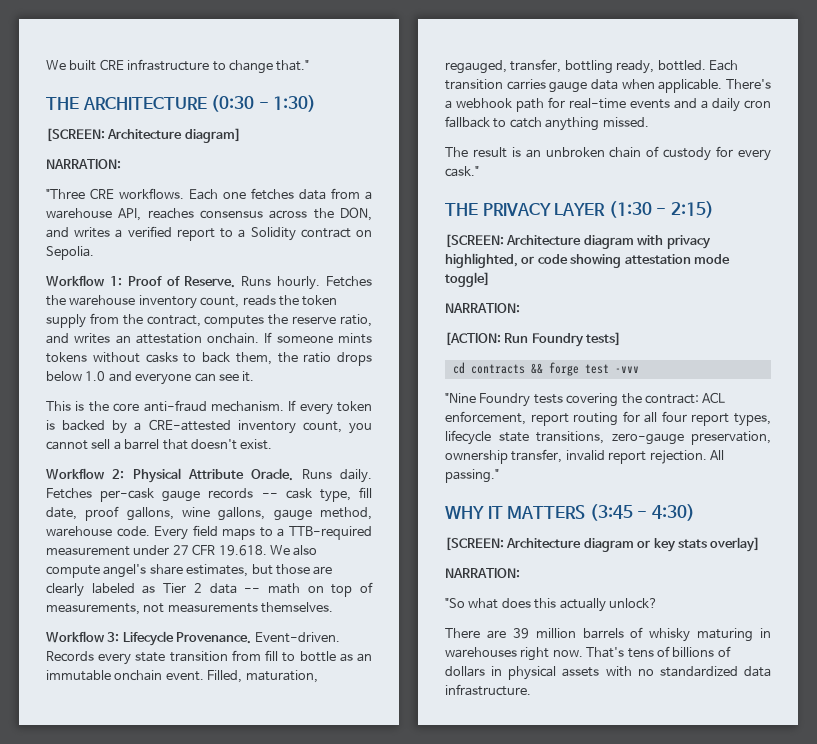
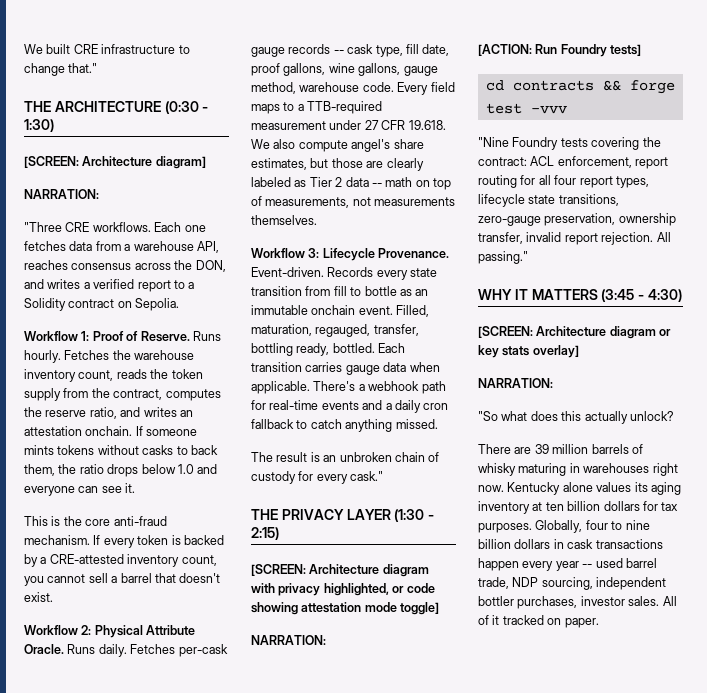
[586,646,731,658] [445,666,771,680] [445,684,531,696] That's tens of billions of dollars in physical assets with no standardized data infrastructure. -> [507,482,681,495] [478,501,679,514] [478,520,650,533] [478,539,663,549] [478,558,657,571] [478,577,667,590] [478,596,677,609] [478,615,599,628] Kentucky alone values its aging inventory at ten billion dollars for tax purposes. Globally, four to nine billion dollars in cask transactions happen every year -- used barrel trade, NDP sourcing, independent bottler purchases, investor sales. All of it tracked on paper.

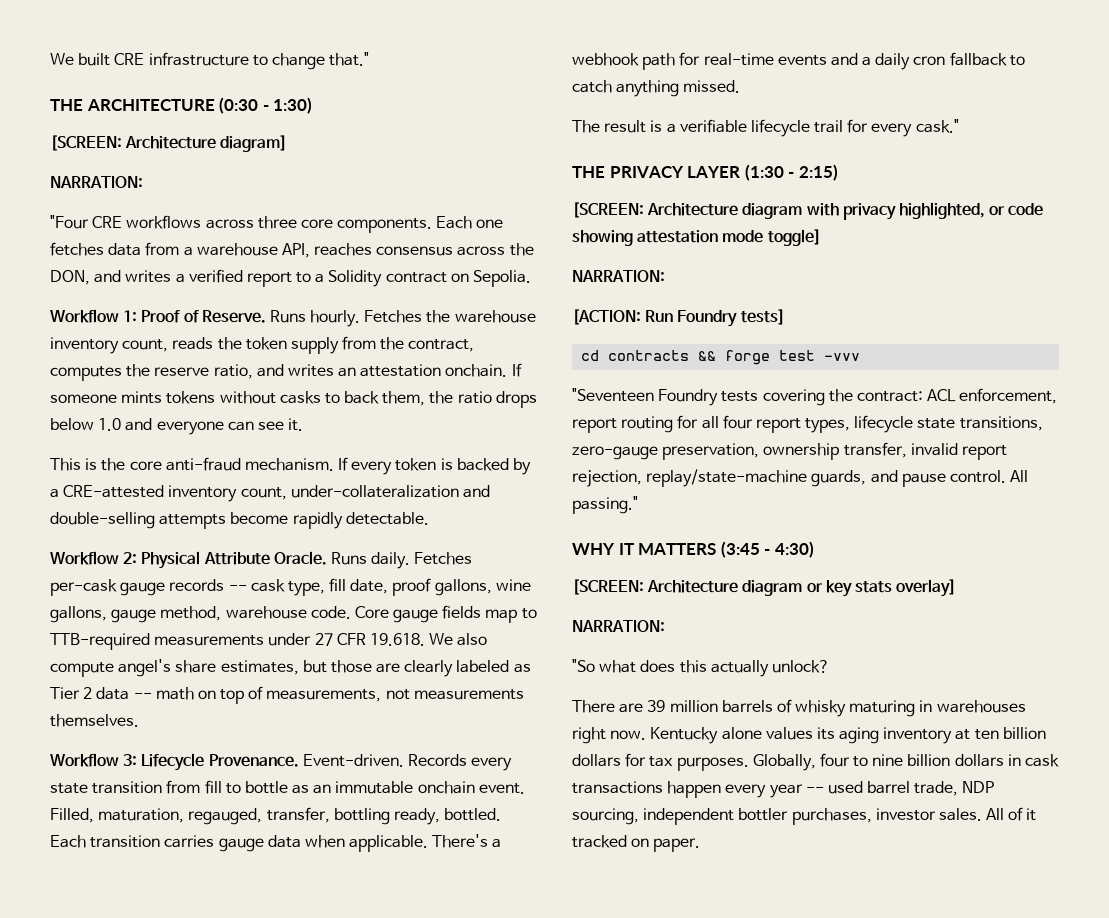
[24,222,151,232] "Three CRE workflows. -> [50,215,433,233] "Four CRE workflows across three core components.
[24,573,221,586] [24,592,53,602] you cannot sell a barrel that doesn't exist. -> [290,485,490,498] [50,512,429,529] under-collateralization and double-selling attempts become rapidly detectable.
[397,82,455,95] [251,101,383,114] [251,121,326,130] Every field maps to a TTB-required measurement -> [354,605,537,623] [50,633,265,650] Core gauge fields map to TTB-required measurements
[323,452,440,462] [251,471,296,484] an unbroken chain of custody -> [666,119,844,137] a verifiable lifecycle trail
[478,137,509,147] "Nine -> [572,388,654,402] "Seventeen
[601,232,654,245] rejection. -> [572,469,1006,487] rejection, replay/state-machine guards, and pause control.

